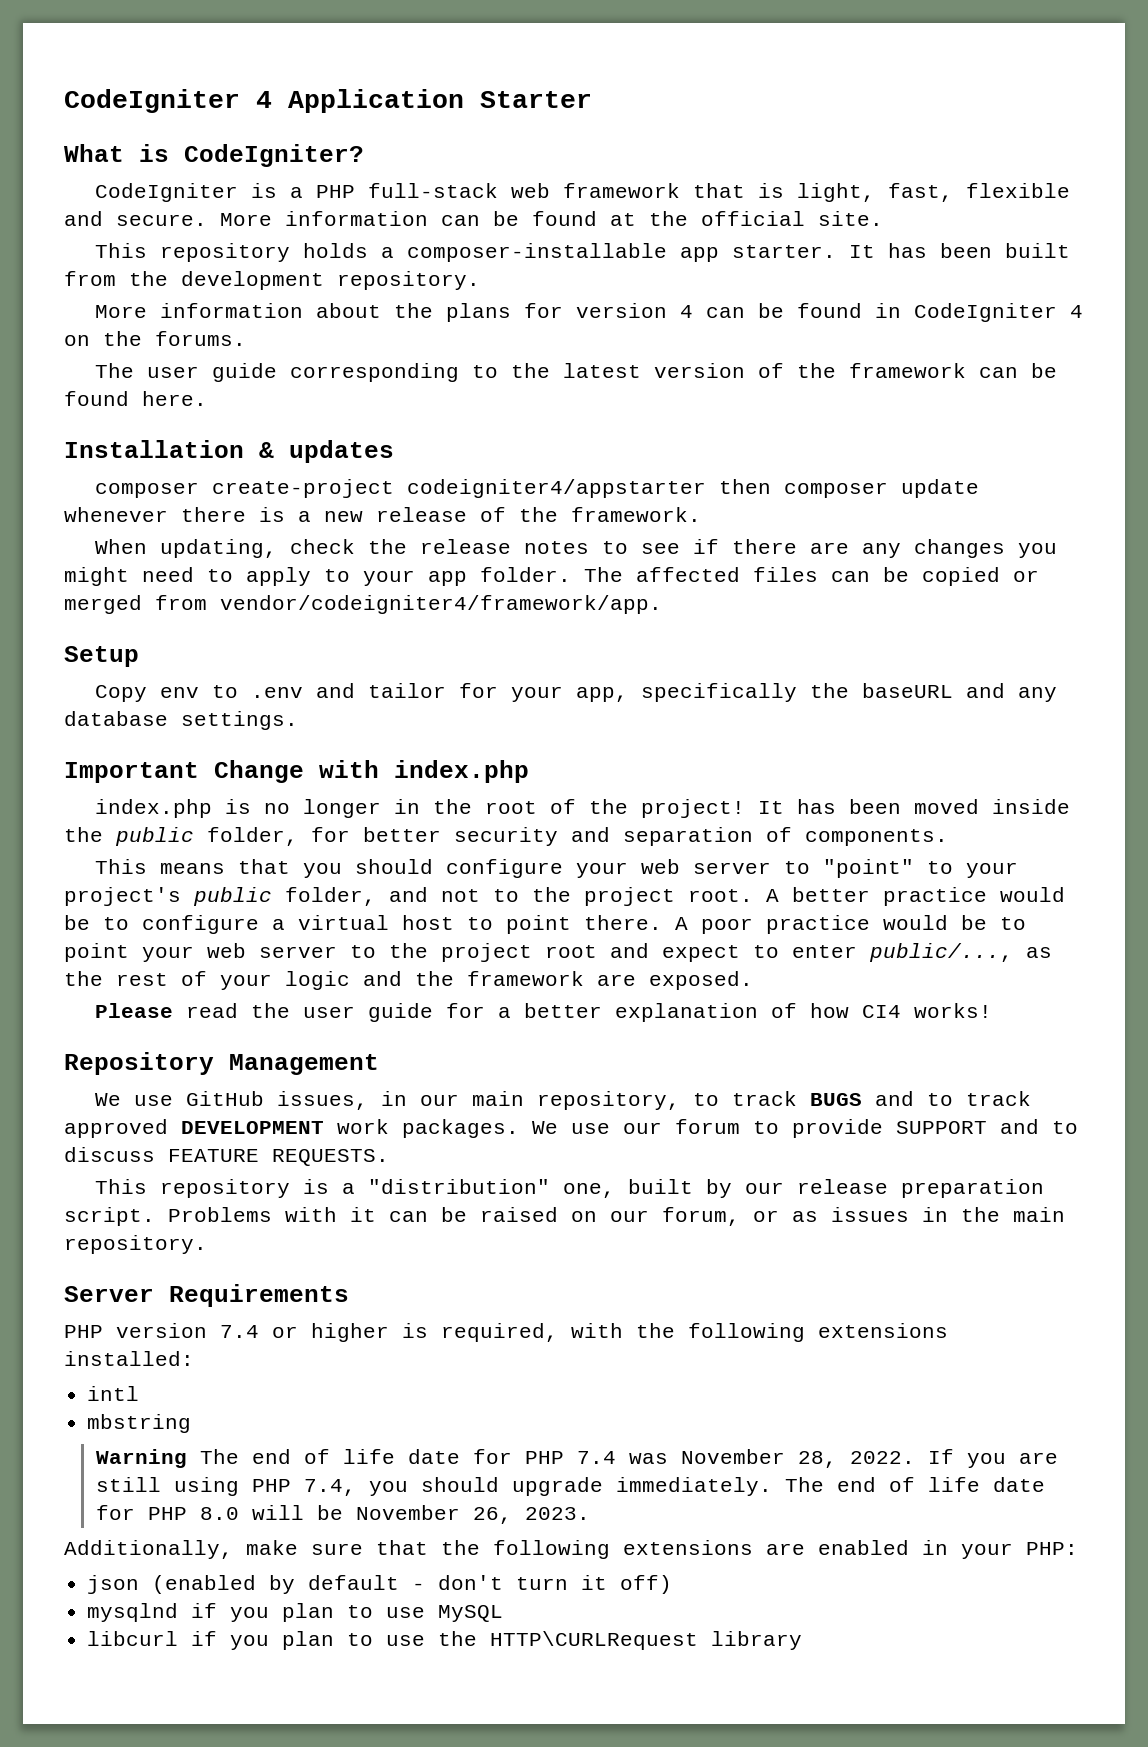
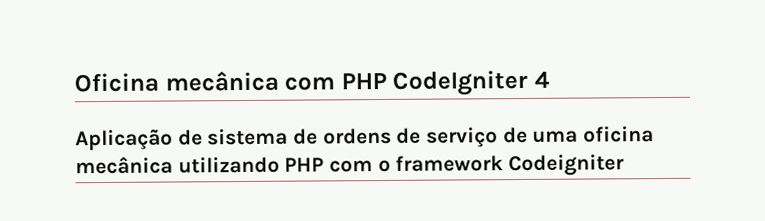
[64,89,592,113] [64,144,364,167] [95,183,1071,202] [64,211,883,226] [95,243,1071,262] [64,271,480,290] [95,303,1084,322] [64,331,246,346] [95,363,1058,382] [64,391,207,406] [64,440,394,463] [95,479,980,498] [64,507,701,522] [95,539,1058,558] [64,567,1039,586] [64,595,662,614] [64,646,139,667] [95,683,1058,702] [64,711,298,730] [64,760,529,783] [95,799,1071,818] [64,827,948,846] [95,859,1019,878] [64,887,1065,906] [64,915,1026,934] [64,943,1052,962] [64,971,753,990] [95,1003,993,1022] [64,1052,379,1075] [95,1091,1032,1110] [64,1119,1078,1138] [64,1147,389,1166] [95,1179,1045,1198] [64,1207,1065,1226] [64,1235,207,1254] [64,1284,349,1307] [64,1323,948,1342] [64,1351,194,1366] [87,1386,140,1401] [87,1414,192,1433] [95,1449,1058,1468] [95,1477,1045,1496] [95,1505,590,1524] [64,1540,1078,1559] [87,1575,673,1594] [87,1603,504,1622] [87,1631,803,1650] CodeIgniter 4 Application Starter // What is CodeIgniter? // CodeIgniter is a PHP full-stack web framework that is light, fast, flexible and secure. More information can be found at the official site. // This repository holds a composer-installable app starter. It has been built from the development repository. // More information about the plans for version 4 can be found in CodeIgniter 4 on the forums. // The user guide corresponding to the latest version of the framework can be found here. // Installation & updates // composer create-project codeigniter4/appstarter then composer update whenever there is a new release of the framework. // When updating, check the release notes to see if there are any changes you might need to apply to your app folder. The affected files can be copied or merged from vendor/codeigniter4/framework/app. // Setup // Copy env to .env and tailor for your app, specifically the baseURL and any database settings. // Important Change with index.php // index.php is no longer in the root of the project! It has been moved inside the public folder, for better security and separation of components. // This means that you should configure your web server to "point" to your project's public folder, and not to the project root. A better practice would be to configure a virtual host to point there. A poor practice would be to point your web server to the project root and expect to enter public/..., as the rest of your logic and the framework are exposed. // Please read the user guide for a better explanation of how CI4 works! // Repository Management // We use GitHub issues, in our main repository, to track BUGS and to track approved DEVELOPMENT work packages. We use our forum to provide SUPPORT and to discuss FEATURE REQUESTS. // This repository is a "distribution" one, built by our release preparation script. Problems with it can be raised on our forum, or as issues in the main repository. // Server Requirements // PHP version 7.4 or higher is required, with the following extensions installed: // intl // mbstring // Warning The end of life date for PHP 7.4 was November 28, 2022. If you are still using PHP 7.4, you should upgrade immediately. The end of life date for PHP 8.0 will be November 26, 2023. // Additionally, make sure that the following extensions are enabled in your PHP: // json (enabled by default - don't turn it off) // mysqlnd if you plan to use MySQL // libcurl if you plan to use the HTTP\CURLRequest library -> [74,69,551,96] [75,126,655,151] [75,154,626,177] Oficina mecânica com PHP CodeIgniter 4 // Aplicação de sistema de ordens de serviço de uma oficina mecânica utilizando PHP com o framework Codeigniter

